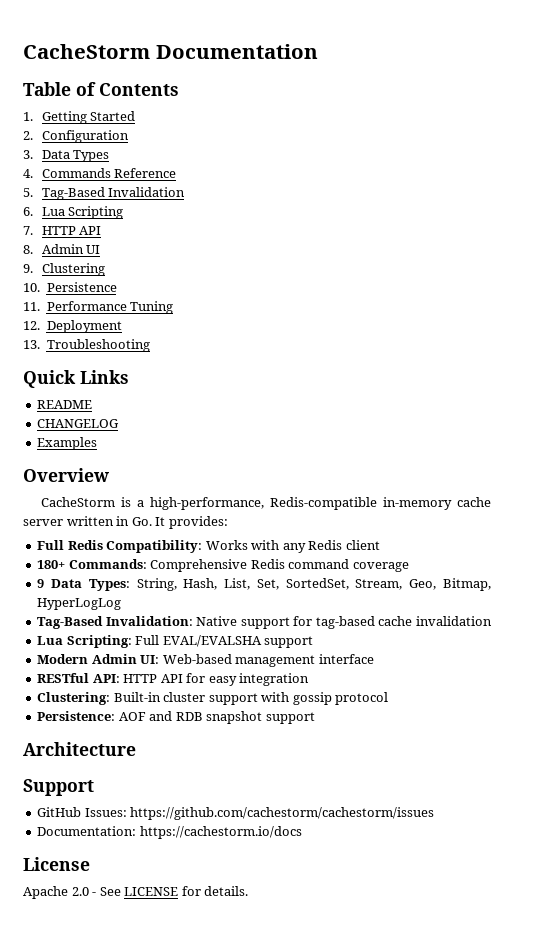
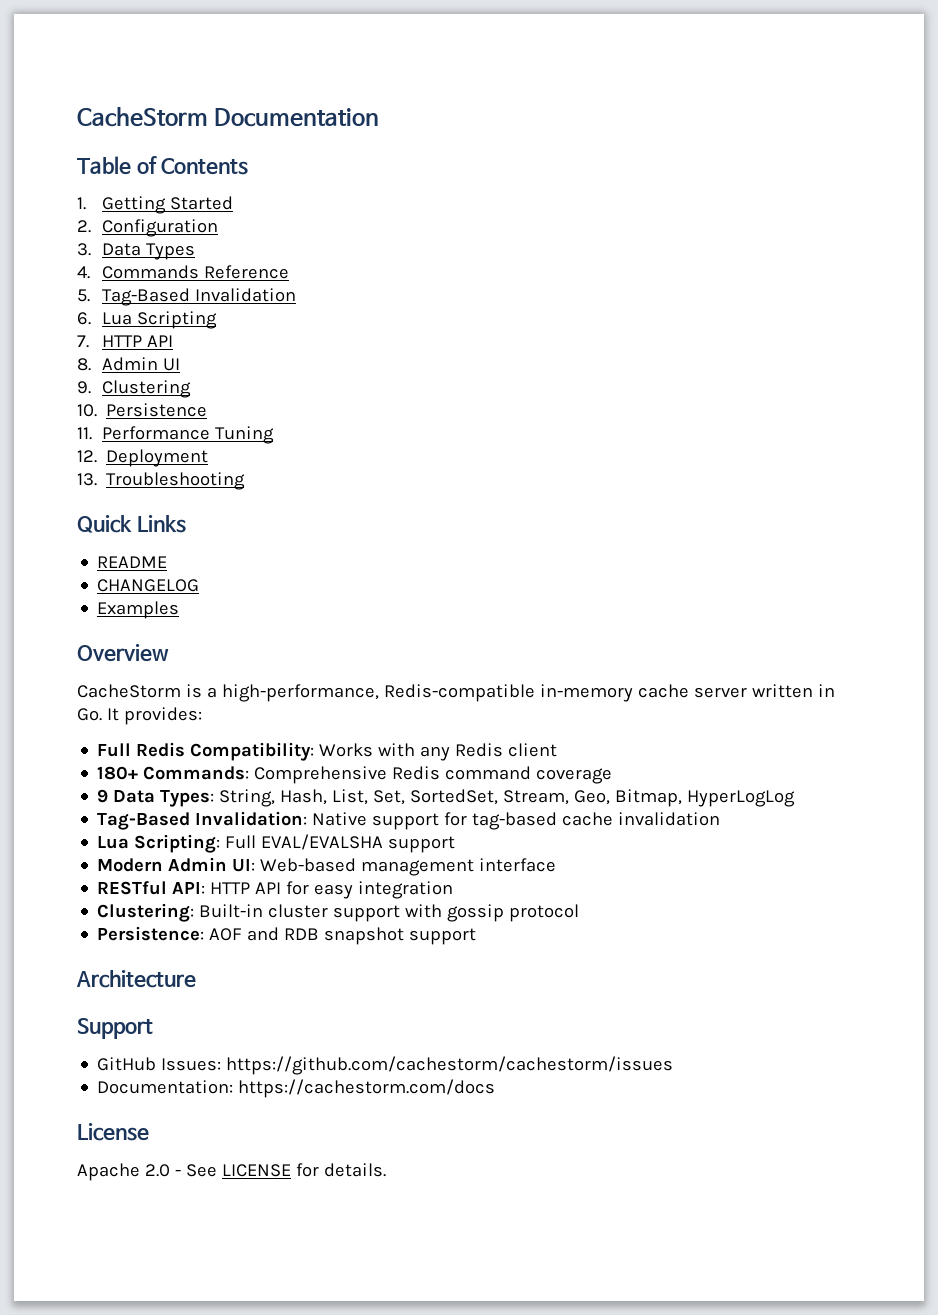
[139,826,302,839] https://cachestorm.io/docs -> [238,1079,496,1098] https://cachestorm.com/docs

